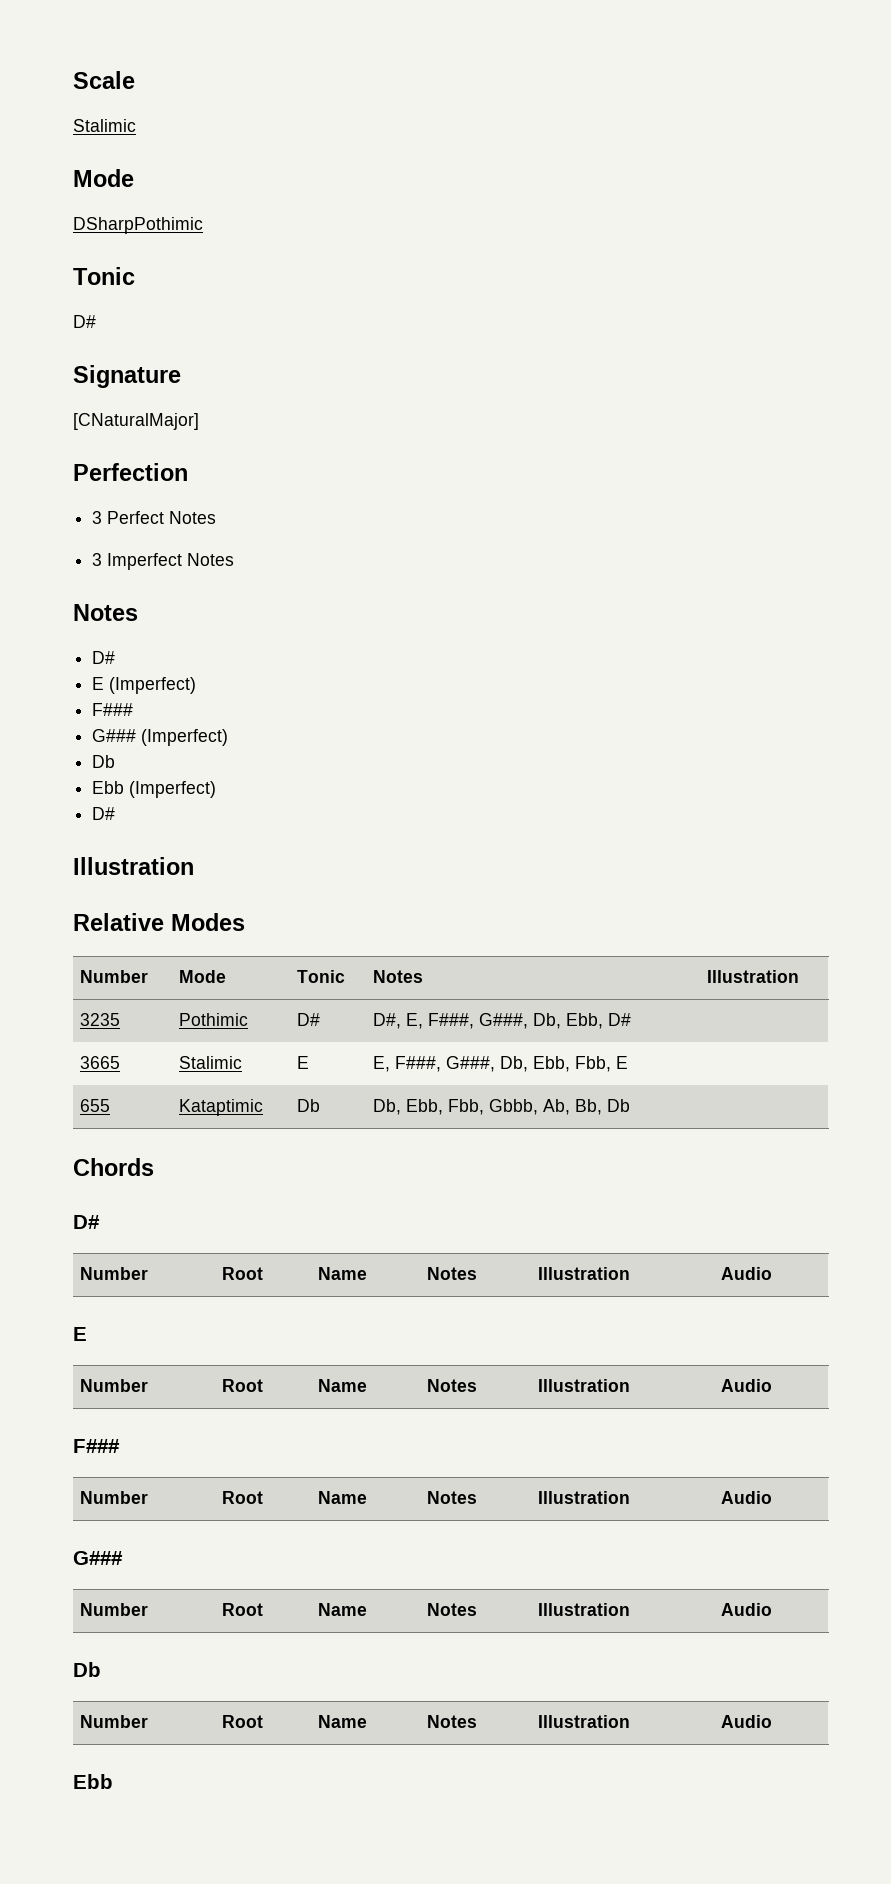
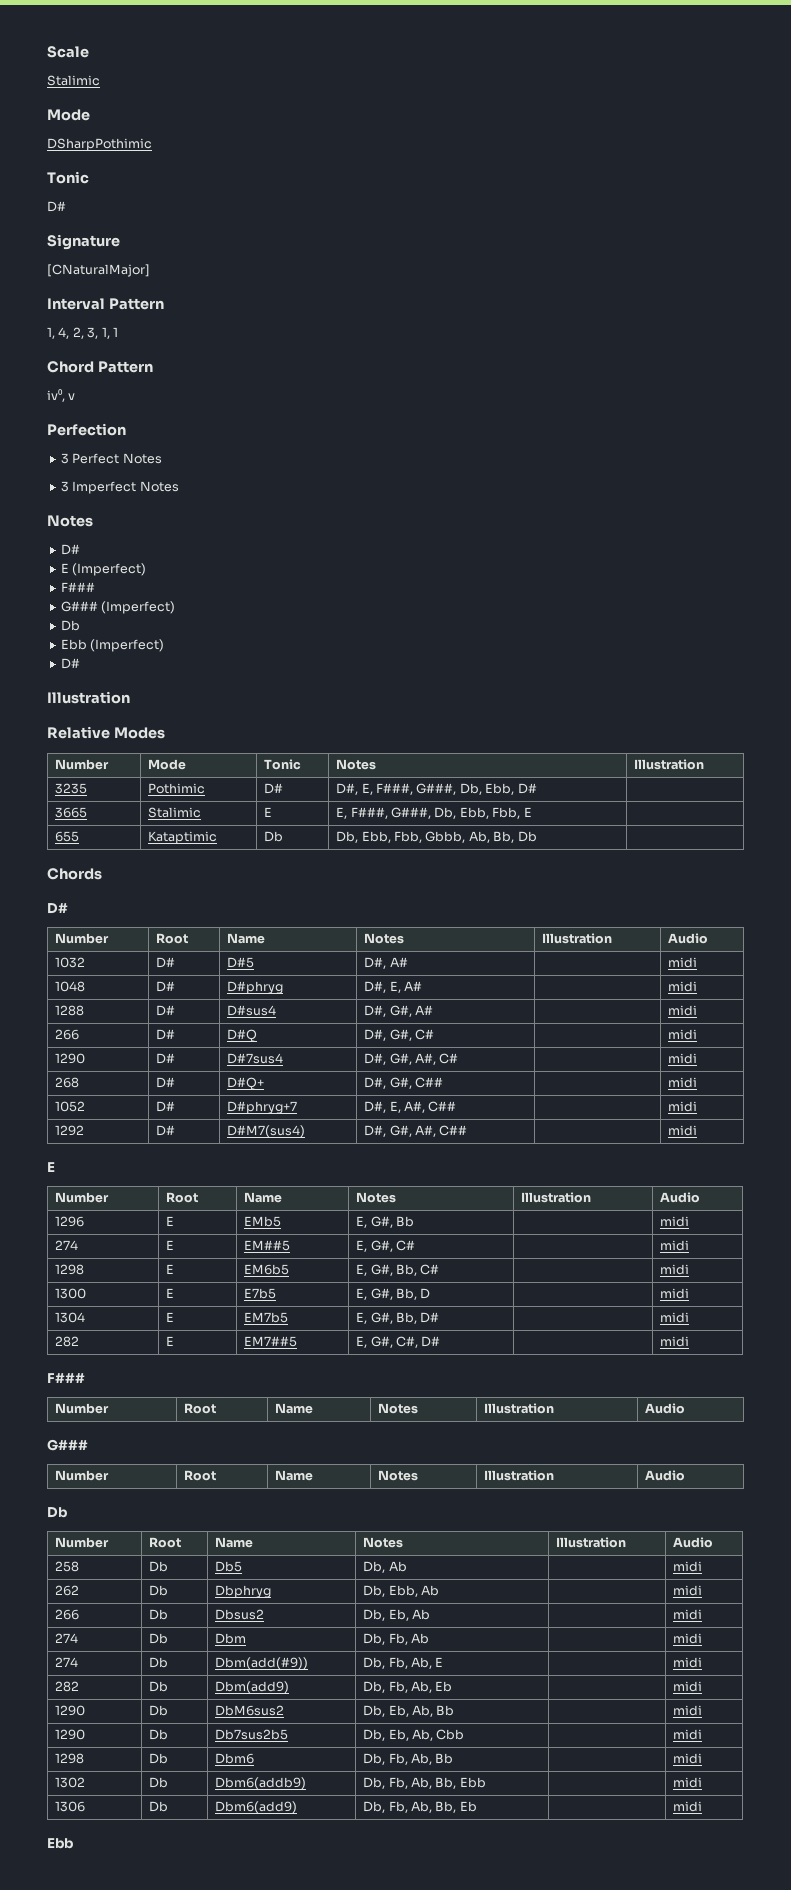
(199, 421) none -> [47,298,164,310] [47,327,118,339] [47,361,153,373] [47,389,76,402] // Interval Pattern // 1, 4, 2, 3, 1, 1 // Chord Pattern // iv⁰, v
(773, 1273) none -> [55,957,86,968] [156,957,176,968] [227,957,255,968] [364,957,408,969] [668,957,698,968] [55,981,86,992] [156,981,176,992] [227,981,284,994] [364,981,423,993] [668,981,698,992] [55,1005,85,1016] [156,1005,176,1016] [227,1005,277,1016] [364,1005,434,1017] [668,1005,698,1016] [55,1029,80,1040] [156,1029,176,1040] [227,1029,258,1042] [364,1029,435,1041] [668,1029,698,1040] [55,1053,86,1064] [156,1053,176,1064] [227,1053,284,1064] [364,1053,459,1065] [668,1053,698,1064] [55,1077,80,1088] [156,1077,176,1088] [227,1077,265,1090] [364,1077,444,1089] [668,1077,698,1088] [55,1101,86,1112] [156,1101,176,1112] [227,1101,298,1114] [364,1101,457,1113] [668,1101,698,1112] [55,1125,85,1136] [156,1125,176,1136] [227,1125,306,1138] [364,1125,468,1137] [668,1125,698,1136] // 1032 | D# | D#5 | D#, A# | | midi // 1048 | D# | D#phryg | D#, E, A# | | midi // 1288 | D# | D#sus4 | D#, G#, A# | | midi // 266 | D# | D#Q | D#, G#, C# | | midi // 1290 | D# | D#7sus4 | D#, G#, A#, C# | | midi // 268 | D# | D#Q+ | D#, G#, C## | | midi // 1052 | D# | D#phryg+7 | D#, E, A#, C## | | midi // 1292 | D# | D#M7(sus4) | D#, G#, A#, C## | | midi
(773, 1385) none -> [55,1216,85,1227] [166,1216,175,1226] [244,1216,282,1227] [356,1216,415,1228] [660,1216,690,1227] [55,1240,79,1250] [166,1240,175,1250] [244,1240,291,1251] [356,1240,416,1252] [660,1240,690,1251] [55,1264,85,1275] [166,1264,175,1274] [244,1264,290,1275] [356,1264,440,1276] [660,1264,690,1275] [55,1288,87,1299] [166,1288,175,1298] [244,1288,277,1299] [356,1288,431,1300] [660,1288,690,1299] [55,1312,86,1323] [166,1312,175,1322] [244,1312,289,1323] [356,1312,440,1324] [660,1312,690,1323] [55,1336,80,1347] [166,1336,175,1346] [244,1336,298,1347] [356,1336,441,1348] [660,1336,690,1347] // 1296 | E | EMb5 | E, G#, Bb | | midi // 274 | E | EM##5 | E, G#, C# | | midi // 1298 | E | EM6b5 | E, G#, Bb, C# | | midi // 1300 | E | E7b5 | E, G#, Bb, D | | midi // 1304 | E | EM7b5 | E, G#, Bb, D# | | midi // 282 | E | EM7##5 | E, G#, C#, D# | | midi
(773, 1721) none -> [55,1561,80,1572] [149,1561,169,1572] [215,1561,243,1572] [363,1561,407,1573] [673,1561,703,1572] [55,1585,80,1596] [149,1585,169,1596] [215,1585,272,1598] [363,1585,440,1597] [673,1585,703,1596] [55,1609,80,1620] [149,1609,169,1620] [215,1609,265,1620] [363,1609,431,1621] [673,1609,703,1620] [55,1633,79,1643] [149,1633,169,1644] [215,1633,247,1644] [363,1633,430,1645] [673,1633,703,1644] [55,1657,79,1667] [149,1657,169,1668] [215,1657,309,1670] [363,1657,444,1669] [673,1657,703,1668] [55,1681,80,1692] [149,1681,169,1692] [215,1681,290,1694] [363,1681,453,1693] [673,1681,703,1692] [55,1705,86,1716] [149,1705,169,1716] [215,1705,285,1716] [363,1705,455,1717] [673,1705,703,1716] [55,1729,86,1740] [149,1729,169,1740] [215,1729,289,1740] [363,1729,465,1741] [673,1729,703,1740] [55,1753,85,1764] [149,1753,169,1764] [215,1753,255,1764] [363,1753,454,1765] [673,1753,703,1764] [55,1777,86,1788] [149,1777,169,1788] [215,1777,307,1790] [363,1777,486,1789] [673,1777,703,1788] [55,1801,86,1812] [149,1801,169,1812] [215,1801,298,1814] [363,1801,477,1813] [673,1801,703,1812] // 258 | Db | Db5 | Db, Ab | | midi // 262 | Db | Dbphryg | Db, Ebb, Ab | | midi // 266 | Db | Dbsus2 | Db, Eb, Ab | | midi // 274 | Db | Dbm | Db, Fb, Ab | | midi // 274 | Db | Dbm(add(#9)) | Db, Fb, Ab, E | | midi // 282 | Db | Dbm(add9) | Db, Fb, Ab, Eb | | midi // 1290 | Db | DbM6sus2 | Db, Eb, Ab, Bb | | midi // 1290 | Db | Db7sus2b5 | Db, Eb, Ab, Cbb | | midi // 1298 | Db | Dbm6 | Db, Fb, Ab, Bb | | midi // 1302 | Db | Dbm6(addb9) | Db, Fb, Ab, Bb, Ebb | | midi // 1306 | Db | Dbm6(add9) | Db, Fb, Ab, Bb, Eb | | midi

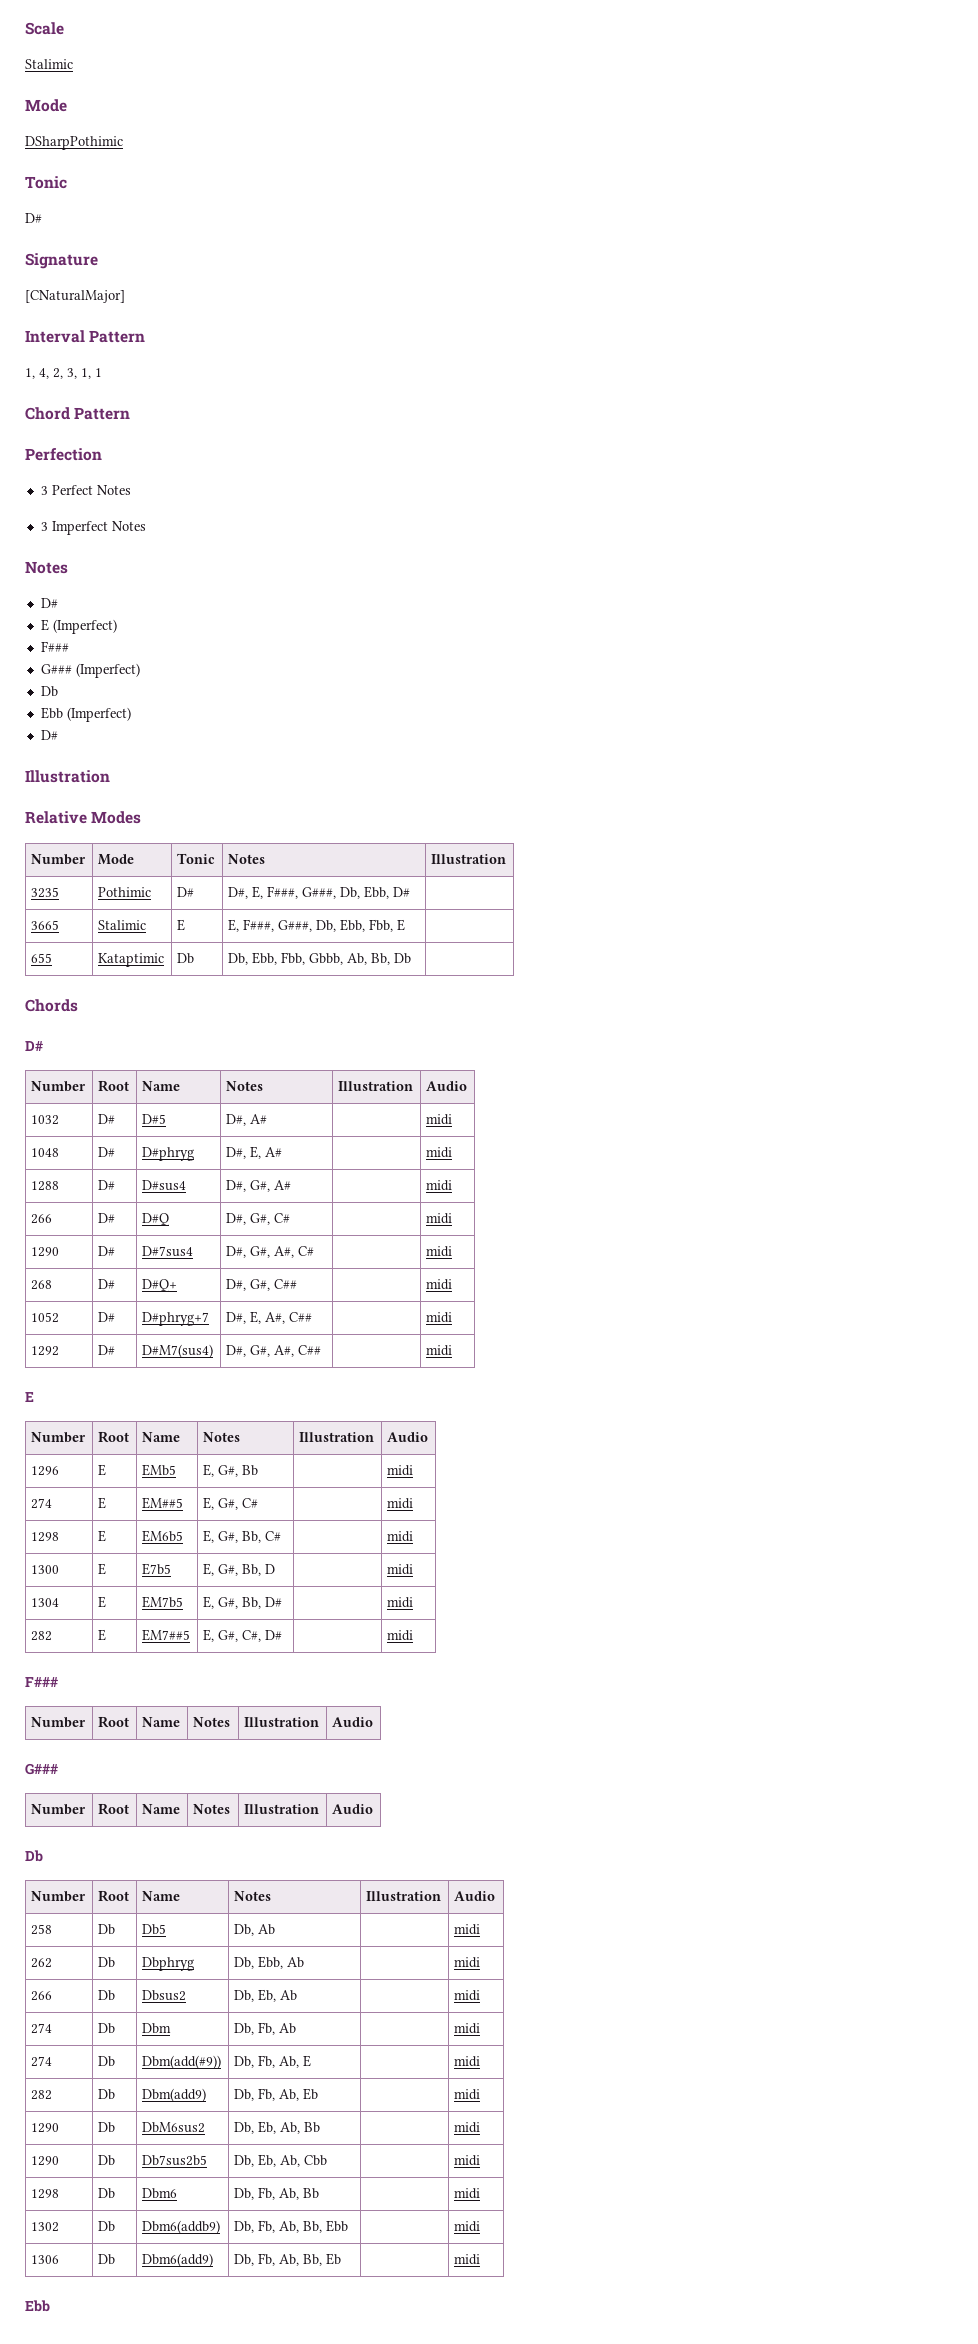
[47,389,76,402] // iv⁰, v -> (131, 413) none

